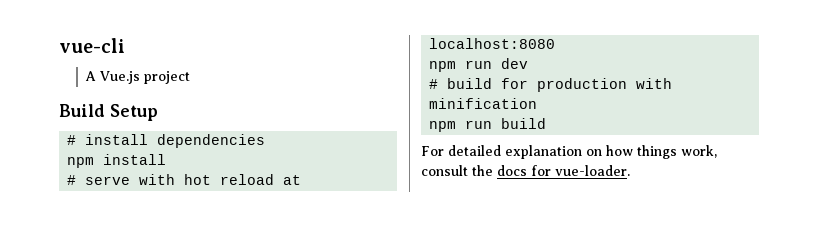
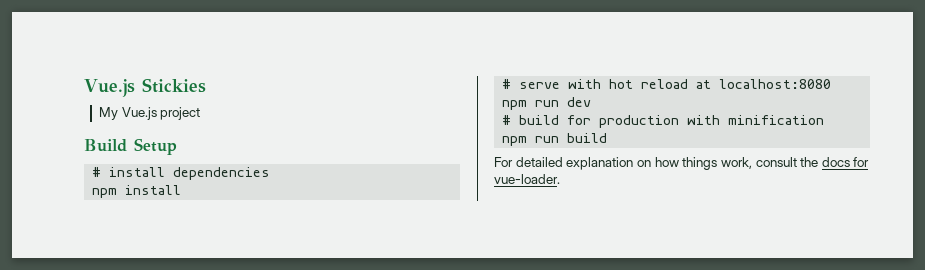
[59,38,125,53] [84,71,96,81] vue-cli // A -> [84,78,206,97] [99,107,119,120] Vue.js Stickies // My

